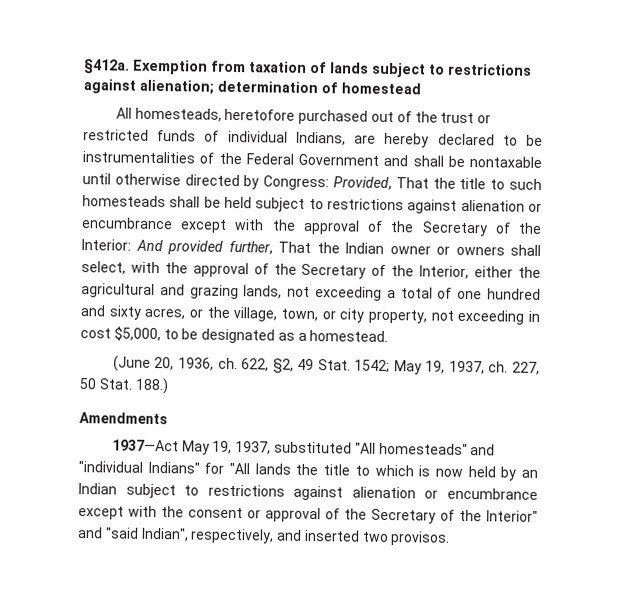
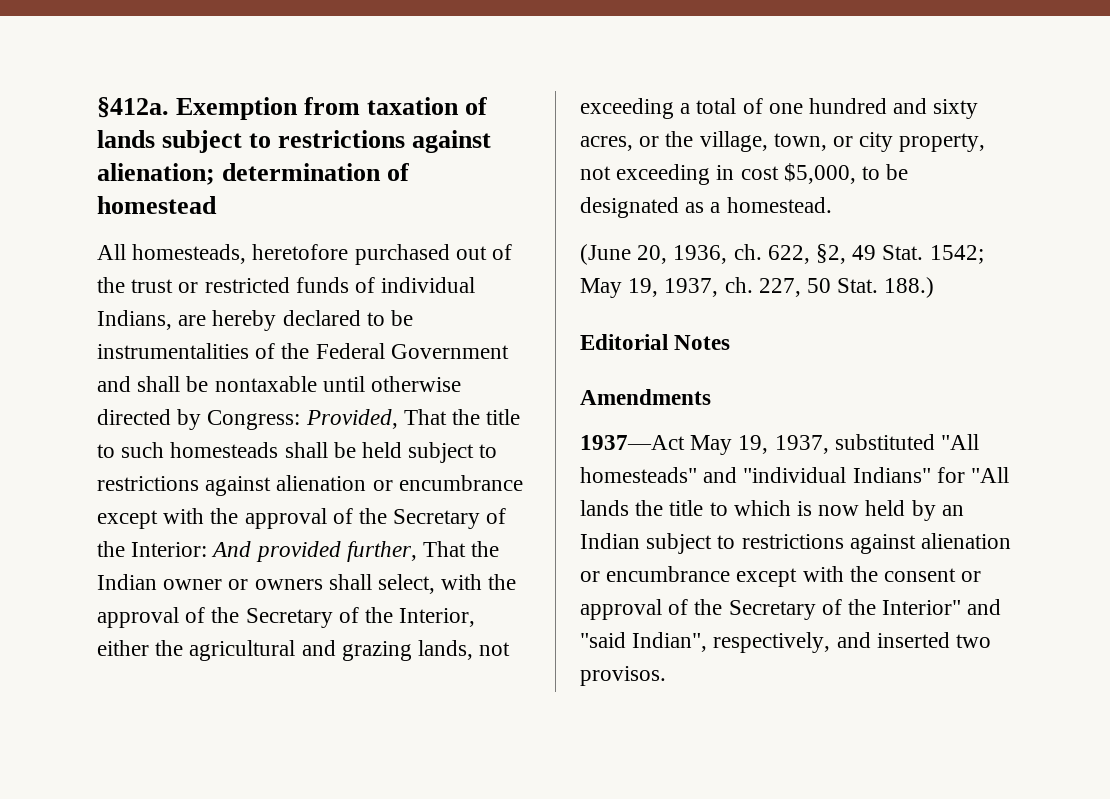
(169, 386) none -> [580,334,731,350] // Editorial Notes

